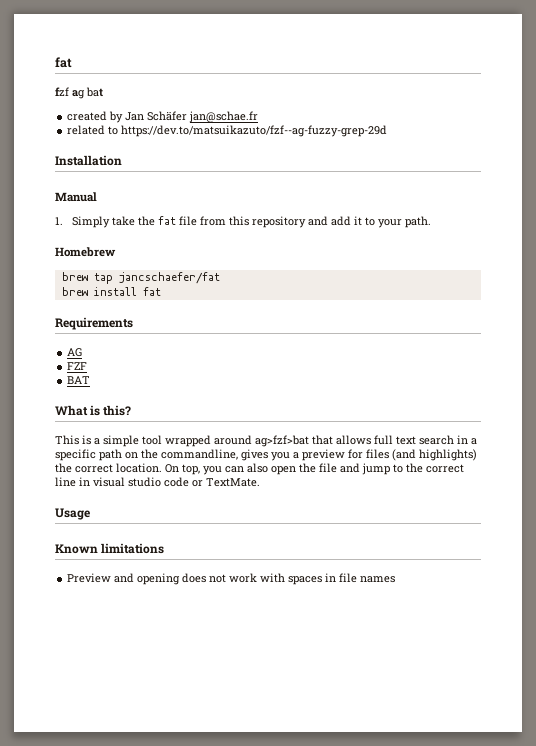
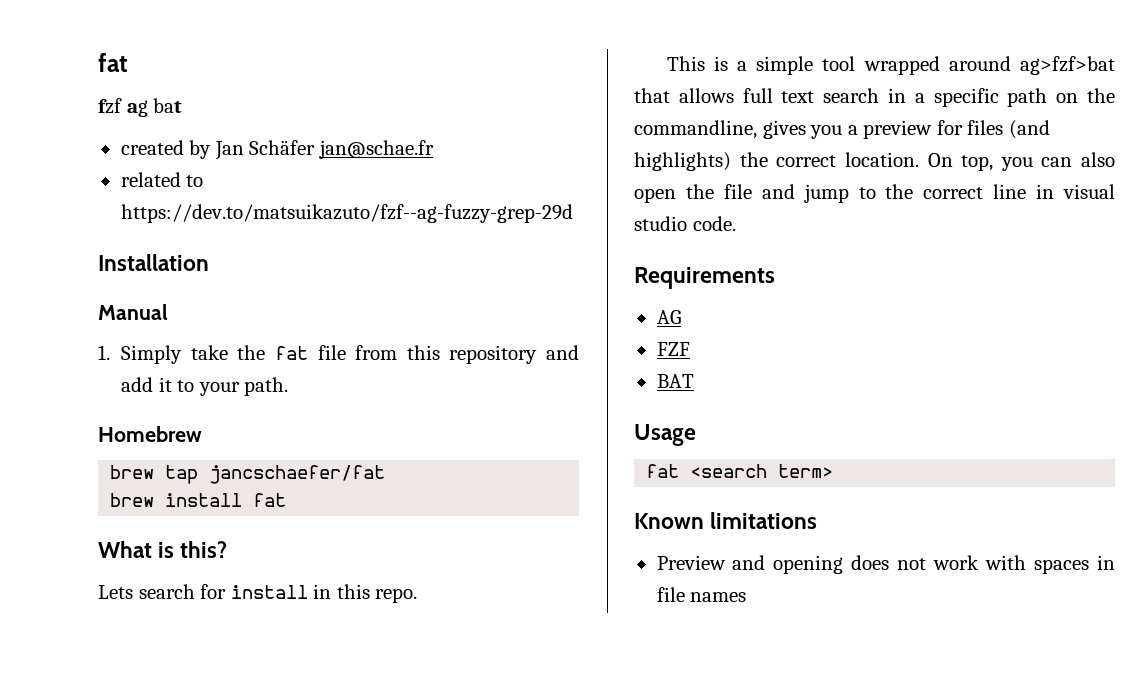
[55,317,133,330] [67,348,83,357] [67,362,88,370] [67,376,91,384] // Requirements // AG // FZF // BAT -> (287, 500) none
(132, 410) none -> [98,584,418,603] // Lets search for install in this repo.
[164,477,260,487] [55,508,90,520] code or TextMate. // Usage -> [692,216,736,231] [634,267,775,289] [656,310,681,324] [656,342,690,356] [656,374,694,388] [634,424,696,446] [646,464,834,478] code. // Requirements // AG // FZF // BAT // Usage // fat <search term>

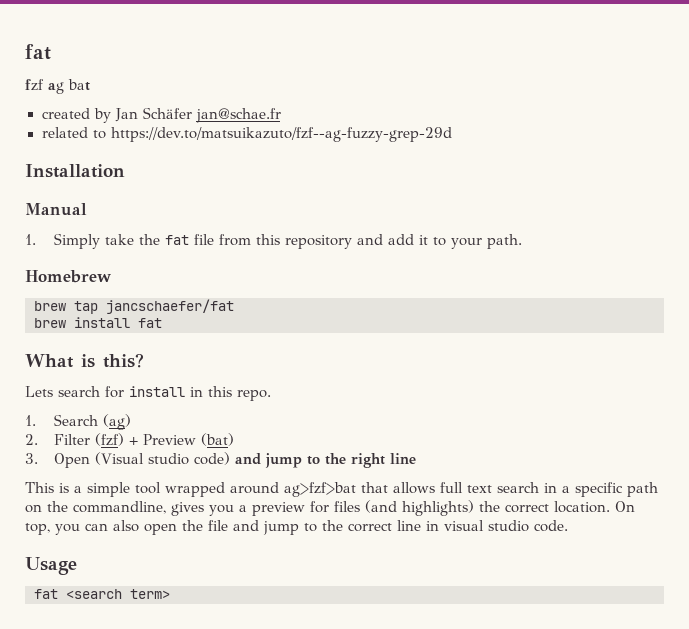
(418, 595) none -> [25,414,131,430] [25,433,234,446] [25,452,416,468] // 1. Search (ag) // 2. Filter (fzf) + Preview (bat) // 3. Open (Visual studio code) and jump to the right line
[634,267,775,289] [656,310,681,324] [656,342,690,356] [656,374,694,388] // Requirements // AG // FZF // BAT -> (568, 526) none
[634,512,818,529] [656,555,1115,574] [656,587,747,602] // Known limitations // Preview and opening does not work with spaces in file names -> (170, 594) none

